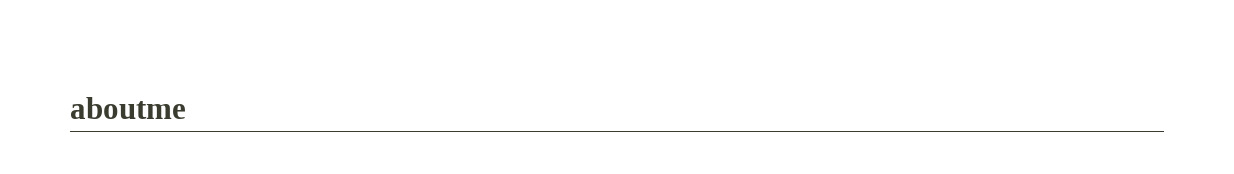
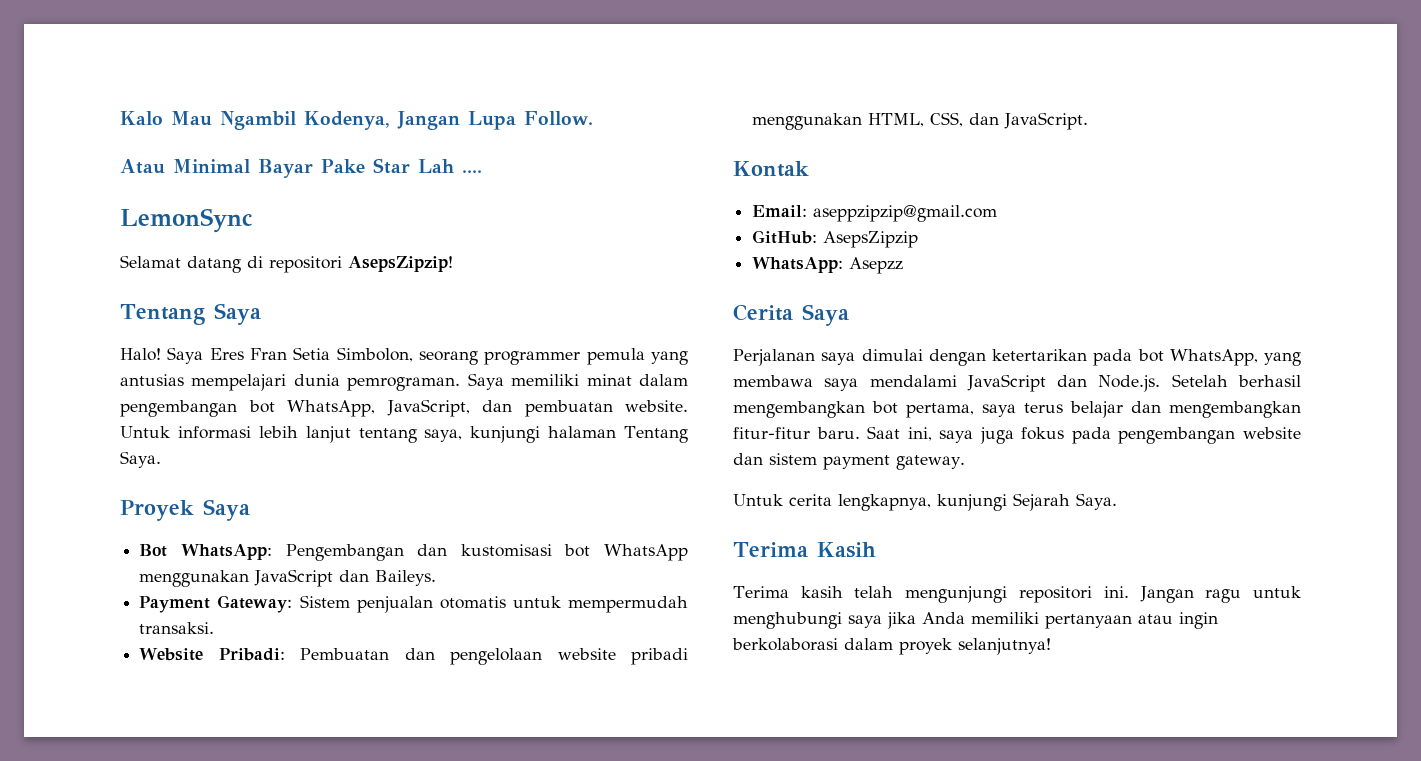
[70,97,186,119] aboutme -> [120,111,593,130] [120,158,482,178] [120,208,253,233] [120,255,453,273] [120,303,261,325] [120,347,688,365] [120,373,688,391] [120,399,688,417] [120,426,689,443] [120,451,161,468] [120,499,250,521] [139,544,688,561] [139,569,437,587] [139,595,688,613] [139,622,215,634] [139,648,688,665] [752,112,1089,130] [733,161,809,177] [752,205,998,222] [752,230,919,248] [752,257,904,274] [733,304,849,326] [733,349,1301,366] [733,374,1301,392] [733,401,1301,418] [733,426,1301,444] [733,453,965,470] [733,493,1117,511] [733,542,876,558] [733,586,1301,603] [733,612,1218,629] [732,638,1051,655] Kalo Mau Ngambil Kodenya, Jangan Lupa Follow. // Atau Minimal Bayar Pake Star Lah .... // LemonSync // Selamat datang di repositori AsepsZipzip! // Tentang Saya // Halo! Saya Eres Fran Setia Simbolon, seorang programmer pemula yang antusias mempelajari dunia pemrograman. Saya memiliki minat dalam pengembangan bot WhatsApp, JavaScript, dan pembuatan website. Untuk informasi lebih lanjut tentang saya, kunjungi halaman Tentang Saya. // Proyek Saya // Bot WhatsApp: Pengembangan dan kustomisasi bot WhatsApp menggunakan JavaScript dan Baileys. // Payment Gateway: Sistem penjualan otomatis untuk mempermudah transaksi. // Website Pribadi: Pembuatan dan pengelolaan website pribadi menggunakan HTML, CSS, dan JavaScript. // Kontak // Email: aseppzipzip@gmail.com // GitHub: AsepsZipzip // WhatsApp: Asepzz // Cerita Saya // Perjalanan saya dimulai dengan ketertarikan pada bot WhatsApp, yang membawa saya mendalami JavaScript dan Node.js. Setelah berhasil mengembangkan bot pertama, saya terus belajar dan mengembangkan fitur-fitur baru. Saat ini, saya juga fokus pada pengembangan website dan sistem payment gateway. // Untuk cerita lengkapnya, kunjungi Sejarah Saya. // Terima Kasih // Terima kasih telah mengunjungi repositori ini. Jangan ragu untuk menghubungi saya jika Anda memiliki pertanyaan atau ingin berkolaborasi dalam proyek selanjutnya!

